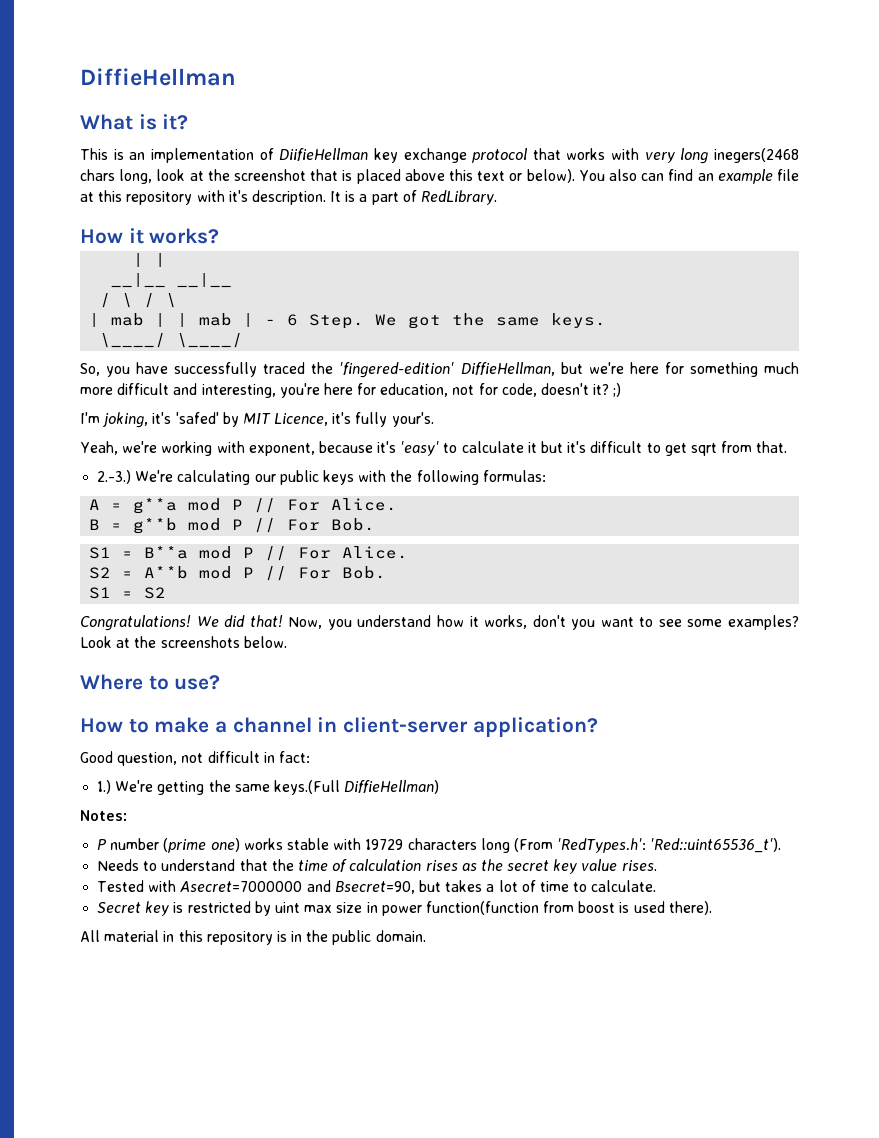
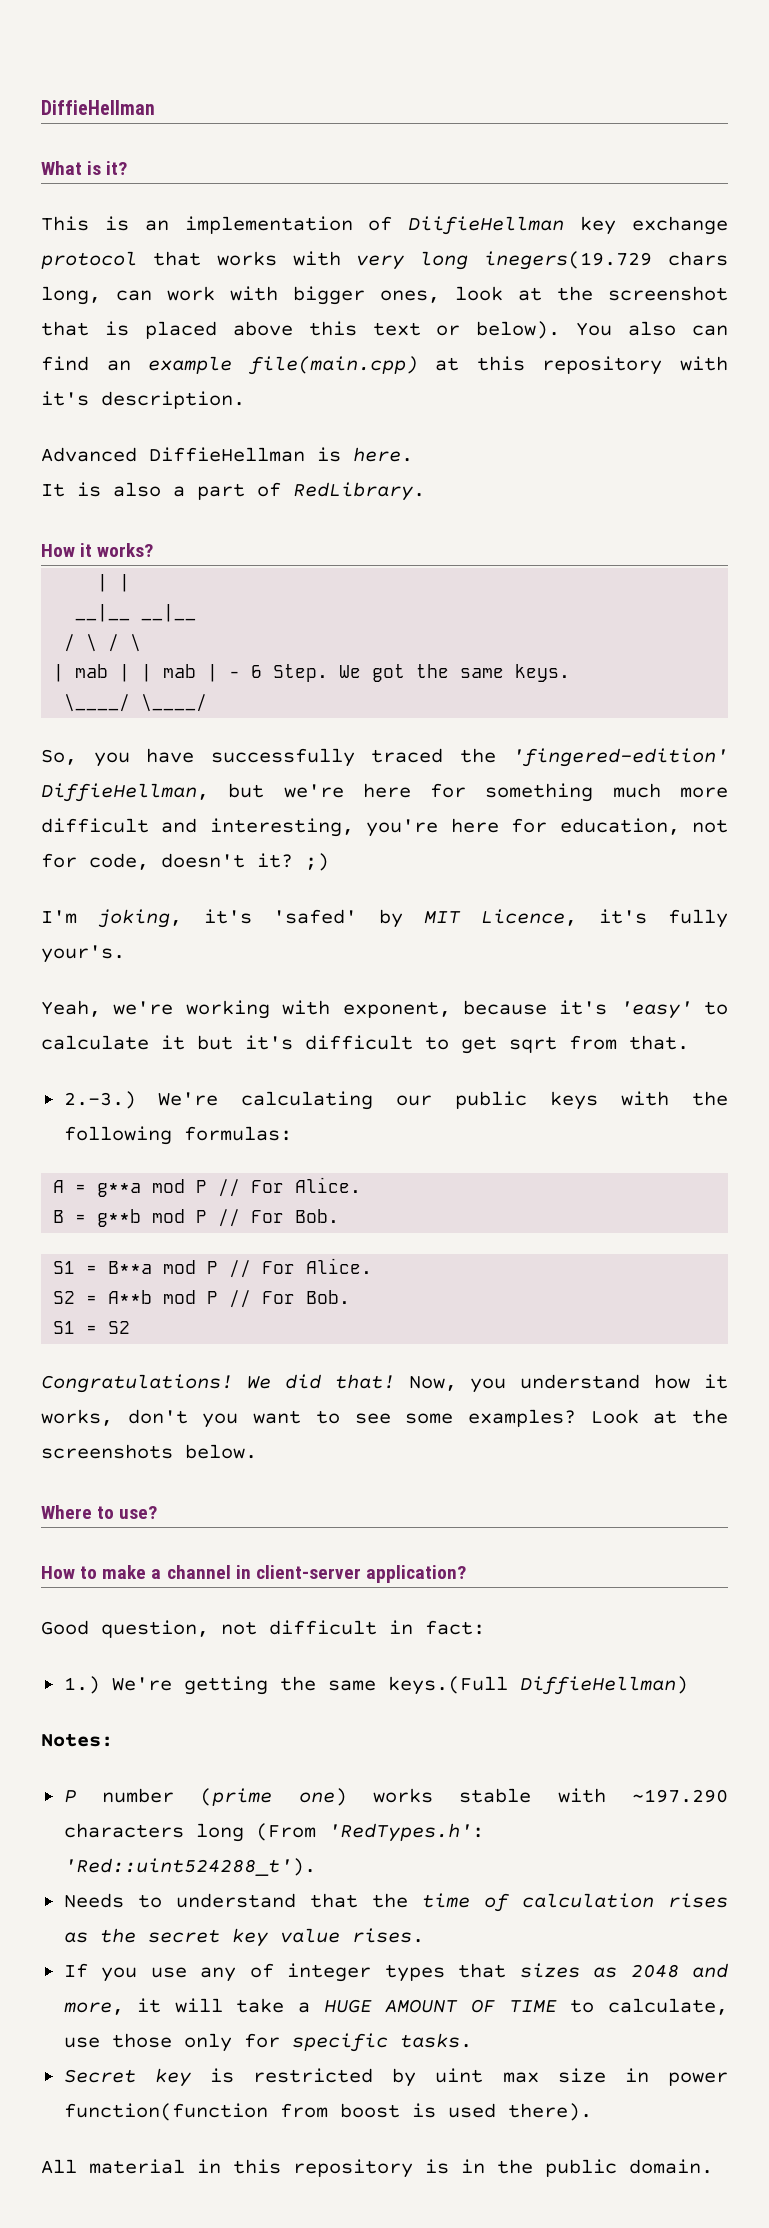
[714,148,799,163] inegers(2468 -> [484,251,653,270] inegers(19.729
(153, 176) none -> [116,286,440,305] can work with bigger ones,
[776,169,799,181] file -> [247,356,418,375] file(main.cpp)
(326, 197) none -> [41,447,413,462] // Advanced DiffieHellman is here. //
(356, 196) none -> [113,482,161,497] also
[365,839,404,850] 19729 -> [632,1789,729,1803] ~197.290
[650,838,782,853] 'Red::uint65536_t'). -> [63,1858,316,1876] 'Red::uint524288_t').
[97,880,657,894] Tested with Asecret=7000000 and Bsecret=90, but takes a lot of time to calculate. -> [63,1963,728,1982] [63,1998,728,2015] [63,2033,472,2052] If you use any of integer types that sizes as 2048 and more, it will take a HUGE AMOUNT OF TIME to calculate, use those only for specific tasks.

